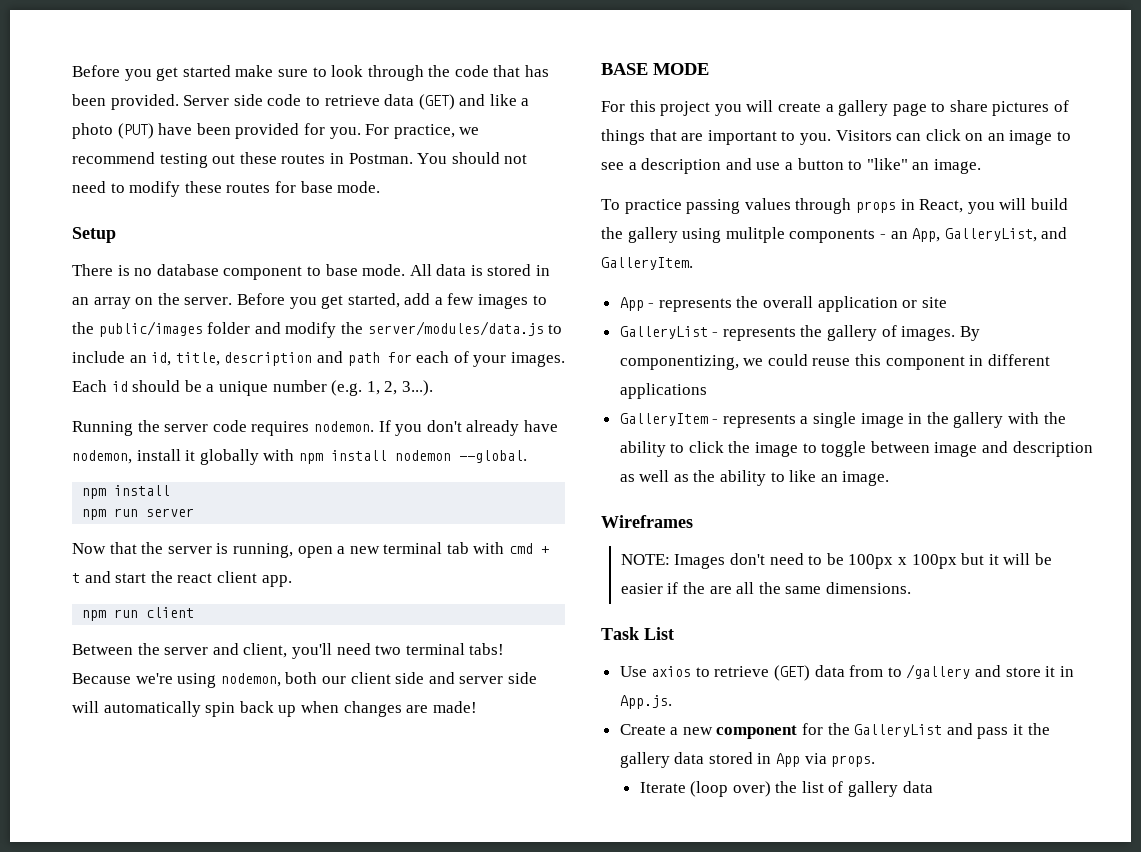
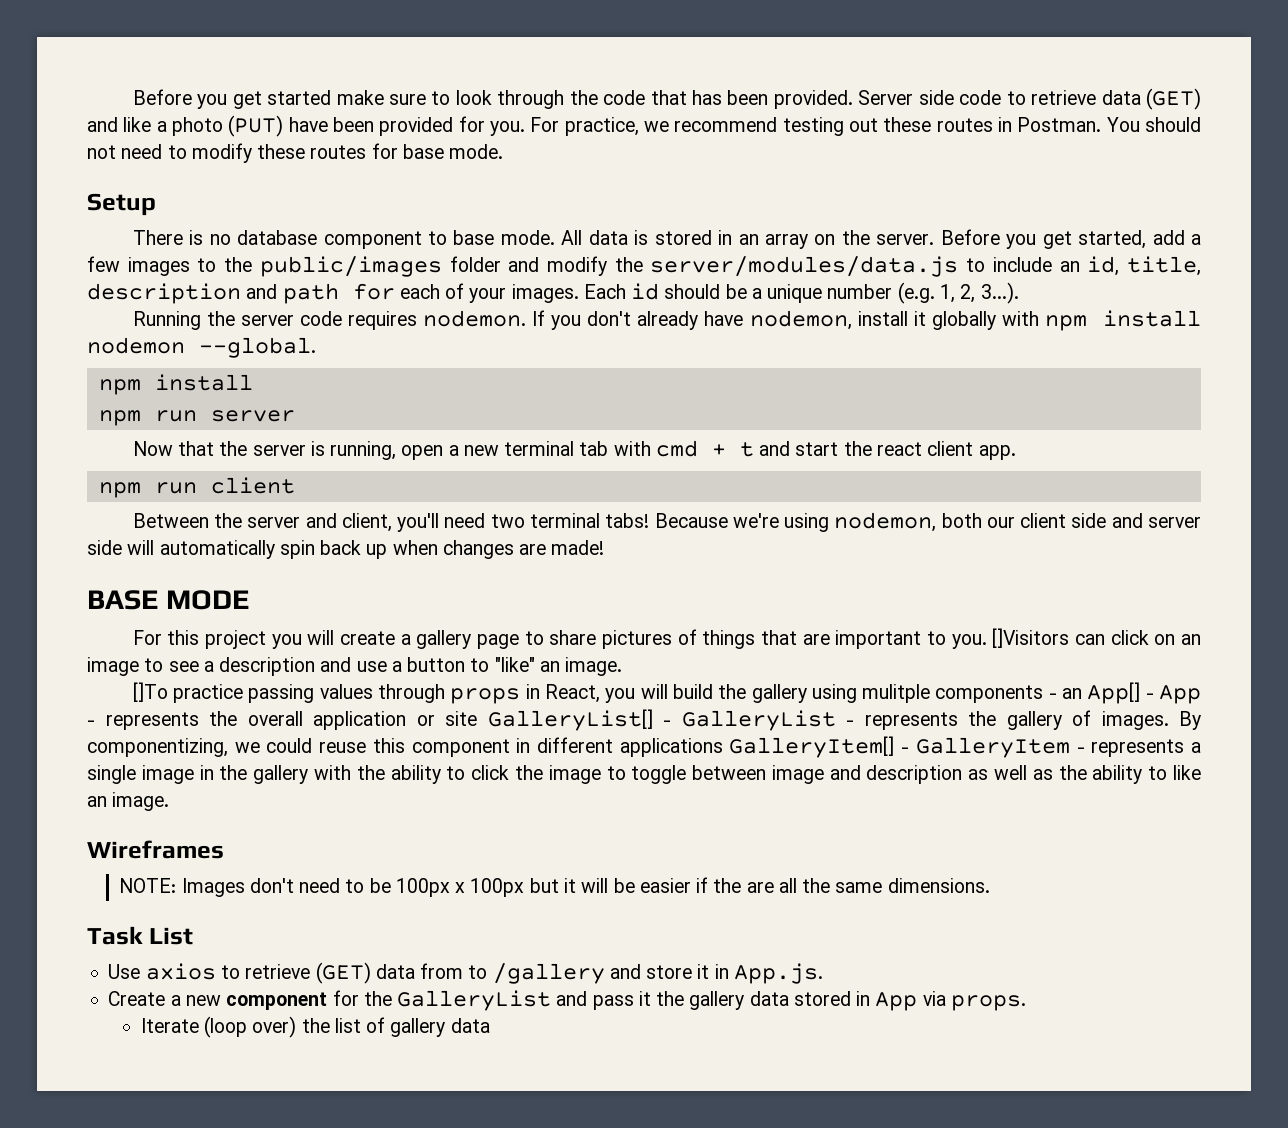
[835,130,892,141] Visitors -> [992,628,1070,648] []Visitors
[601,199,620,210] To -> [132,682,168,702] []To
[912,227,1068,242] [601,257,693,270] App, GalleryList, and GalleryItem. // -> [1087,682,1154,704] App[] -
(947, 302) // -> [487,709,671,731] GalleryList[] -
(707, 391) // -> [729,736,910,758] GalleryItem[] -

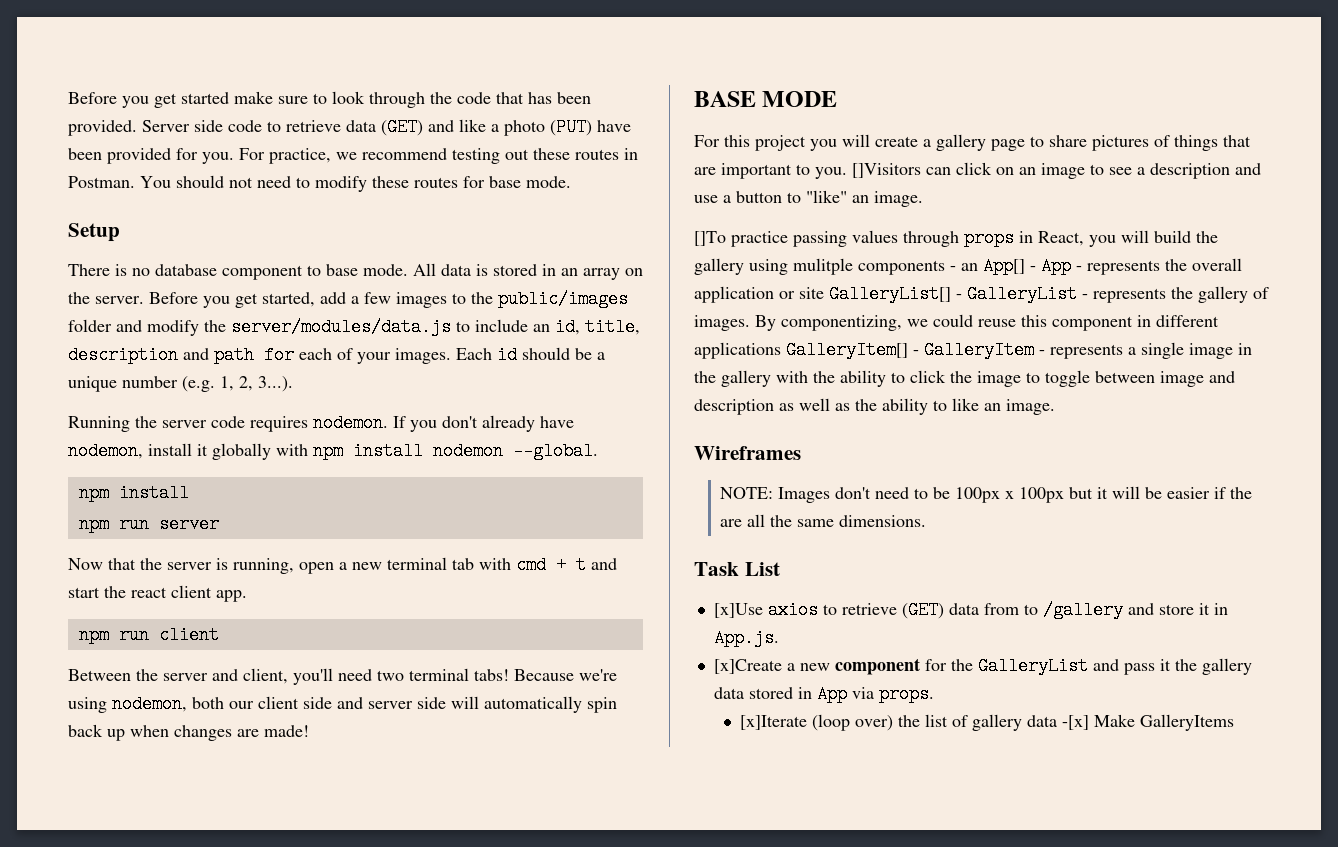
[108,964,141,979] Use -> [713,603,763,618] [x]Use
[108,991,166,1006] Create -> [713,659,782,674] [x]Create
[140,1018,199,1033] Iterate -> [740,715,808,730] [x]Iterate
(490, 1025) none -> [1062,714,1235,731] -[x] Make GalleryItems

